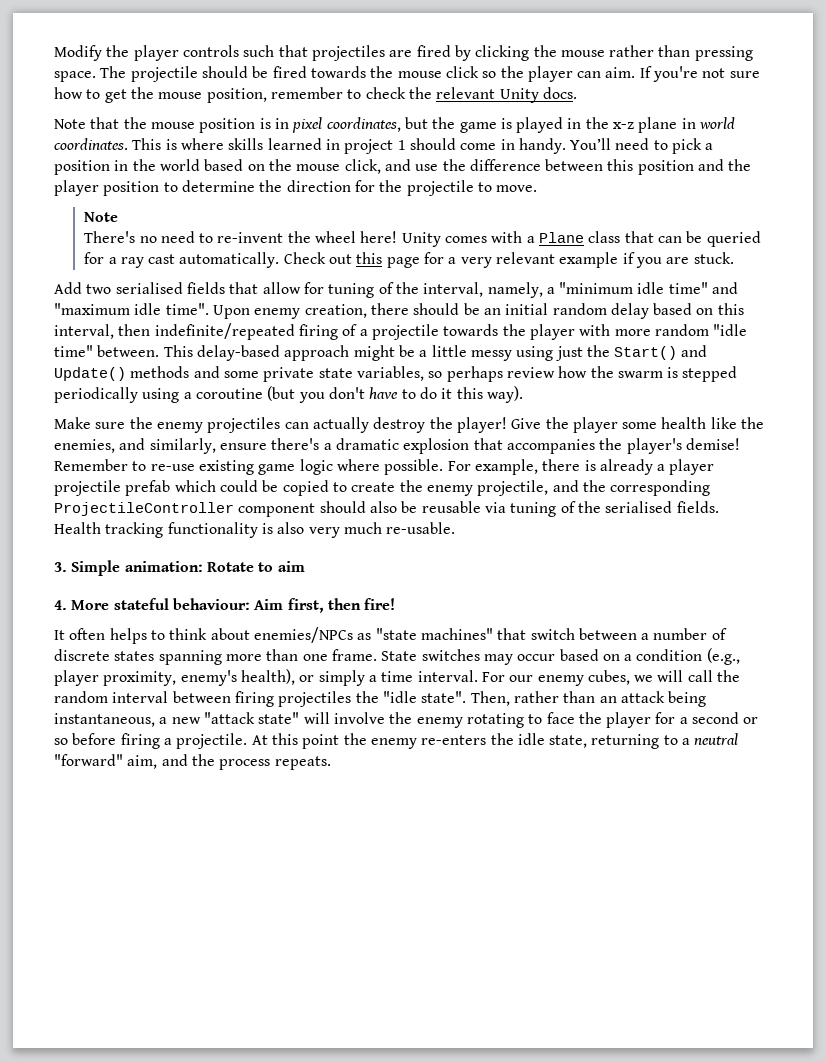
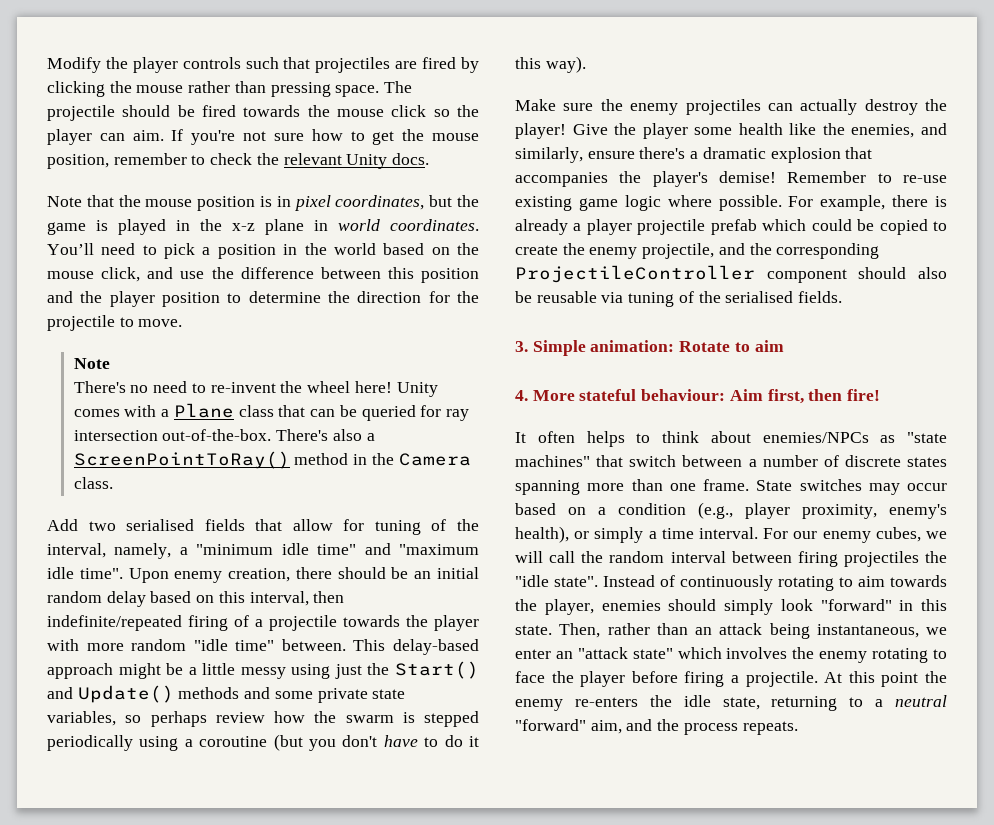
[132,138,566,154] This is where skills learned in project 1 should come in handy. -> (479, 225) none
[108,252,734,268] a ray cast automatically. Check out this page for a very relevant example if you are stuck. -> [445,409,469,421] [73,429,375,441] [73,451,471,469] [73,477,113,489] ray intersection out-of-the-box. There's also a ScreenPointToRay() method in the Camera class.
[54,522,456,538] Health tracking functionality is also very much re-usable. -> (843, 297) none
(467, 697) none -> [603,575,947,591] [515,599,947,615] [515,625,552,635] Instead of continuously rotating to aim towards the player, enemies should simply look "forward" in this state.
[159,712,385,724] a new "attack state" will involve -> [926,627,947,635] [515,647,788,659] we enter an "attack state" which involves
[655,712,759,724] [54,738,68,745] for a second or so -> (626, 679) none

